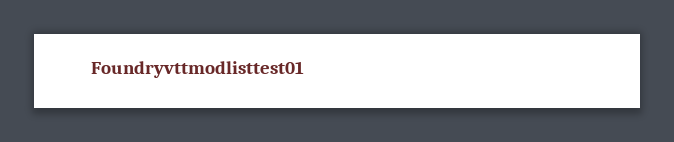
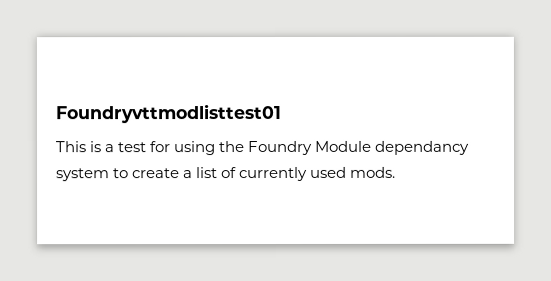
(304, 69) none -> [56,140,471,156] [56,166,397,182] // This is a test for using the Foundry Module dependancy system to create a list of currently used mods.

